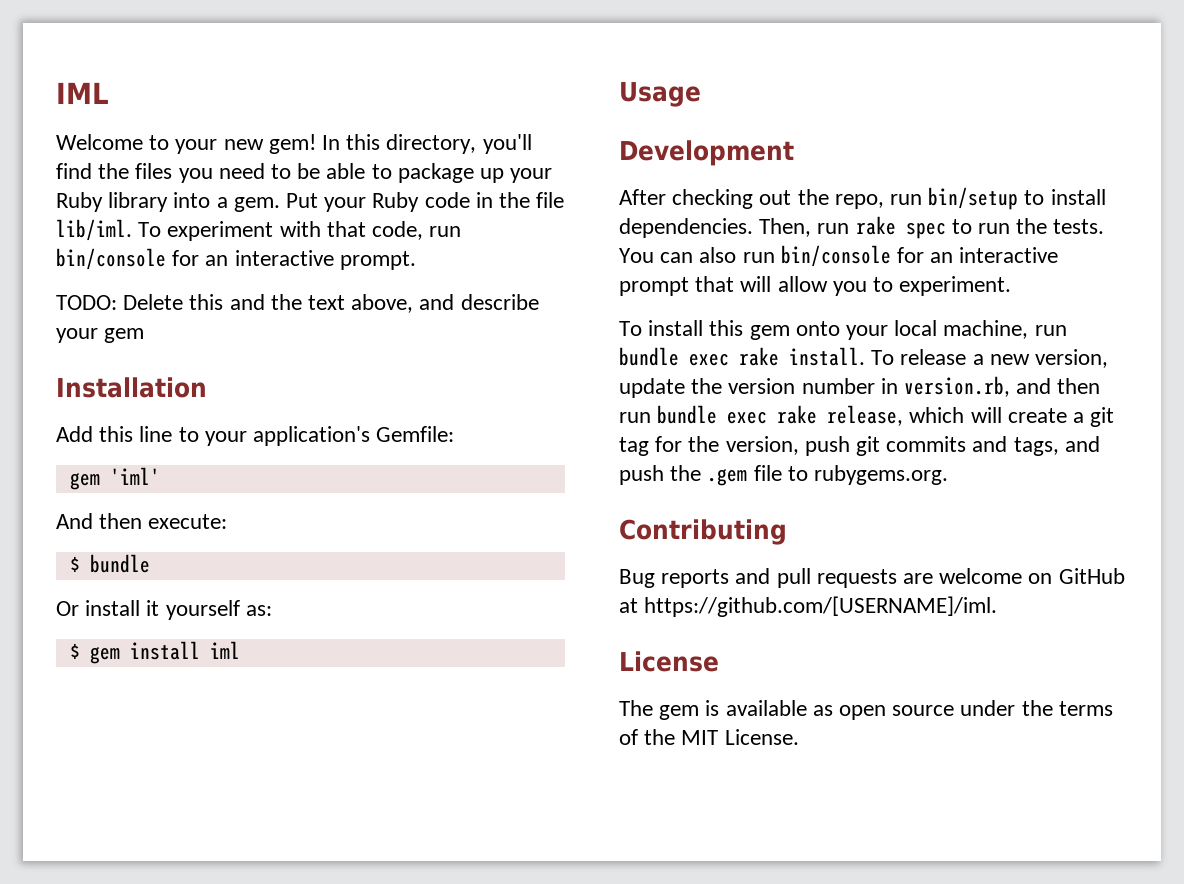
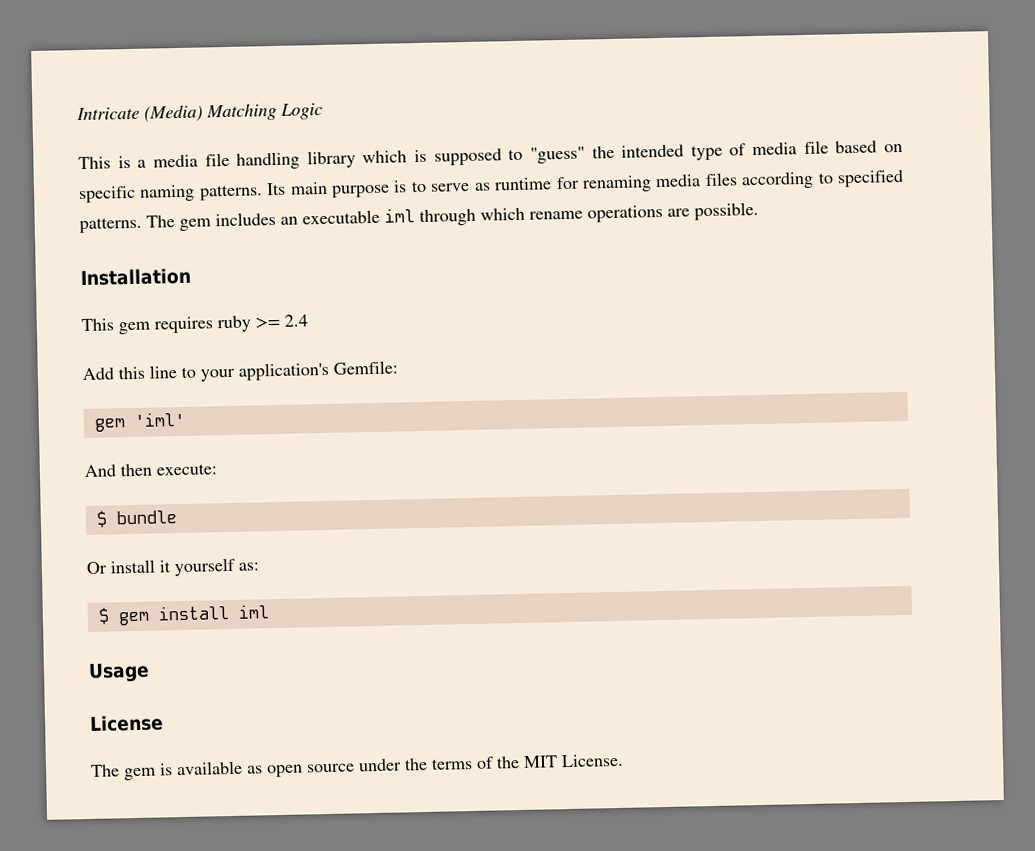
[56,82,109,104] [56,134,532,154] [56,163,553,183] [56,192,565,212] [56,219,462,241] [56,248,416,270] [56,294,539,313] [56,328,145,343] [56,377,207,398] IML // Welcome to your new gem! In this directory, you'll find the files you need to be able to package up your Ruby library into a gem. Put your Ruby code in the file lib/iml. To experiment with that code, run bin/console for an interactive prompt. // TODO: Delete this and the text above, and describe your gem // Installation -> [76,102,323,123] [78,140,904,170] [78,169,904,204] [79,201,759,234] [80,267,191,287] [81,314,308,335] Intricate (Media) Matching Logic // This is a media file handling library which is supposed to "guess" the intended type of media file based on specific naming patterns. Its main purpose is to serve as runtime for renaming media files according to specified patterns. The gem includes an executable iml through which rename operations are possible. // Installation // This gem requires ruby >= 2.4
[619,140,794,166] [619,187,1106,210] [619,216,1105,239] [619,245,1059,267] [619,276,1012,296] [619,320,1067,340] [619,347,1109,368] [619,376,1101,398] [619,405,1115,427] [619,436,1100,456] [619,465,949,486] [619,519,787,545] [619,568,1125,588] [619,596,998,617] // Development // After checking out the repo, run bin/setup to install dependencies. Then, run rake spec to run the tests. You can also run bin/console for an interactive prompt that will allow you to experiment. // To install this gem onto your local machine, run bundle exec rake install. To release a new version, update the version number in version.rb, and then run bundle exec rake release, which will create a git tag for the version, push git commits and tags, and push the .gem file to rubygems.org. // Contributing // Bug reports and pull requests are welcome on GitHub at https://github.com/[USERNAME]/iml. -> (150, 672) none

